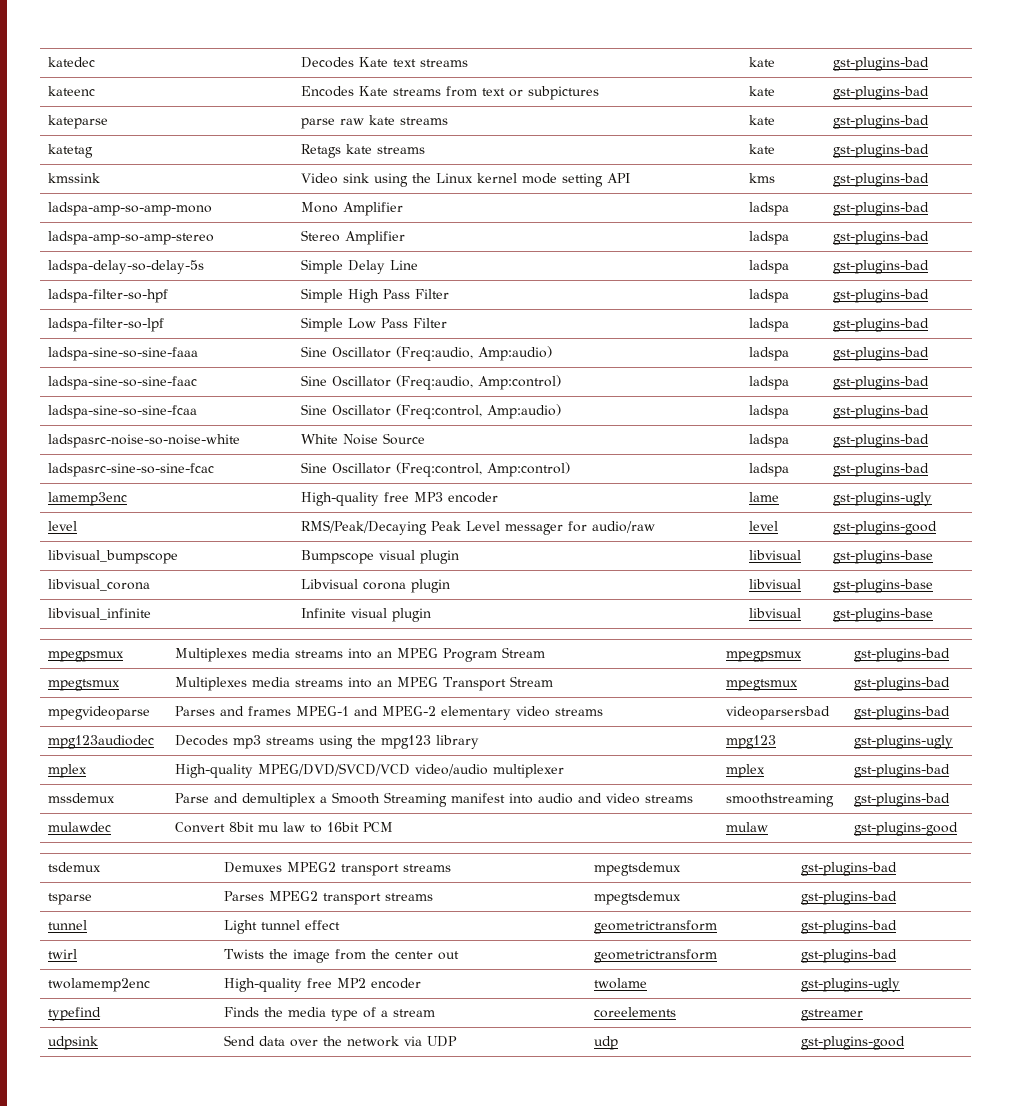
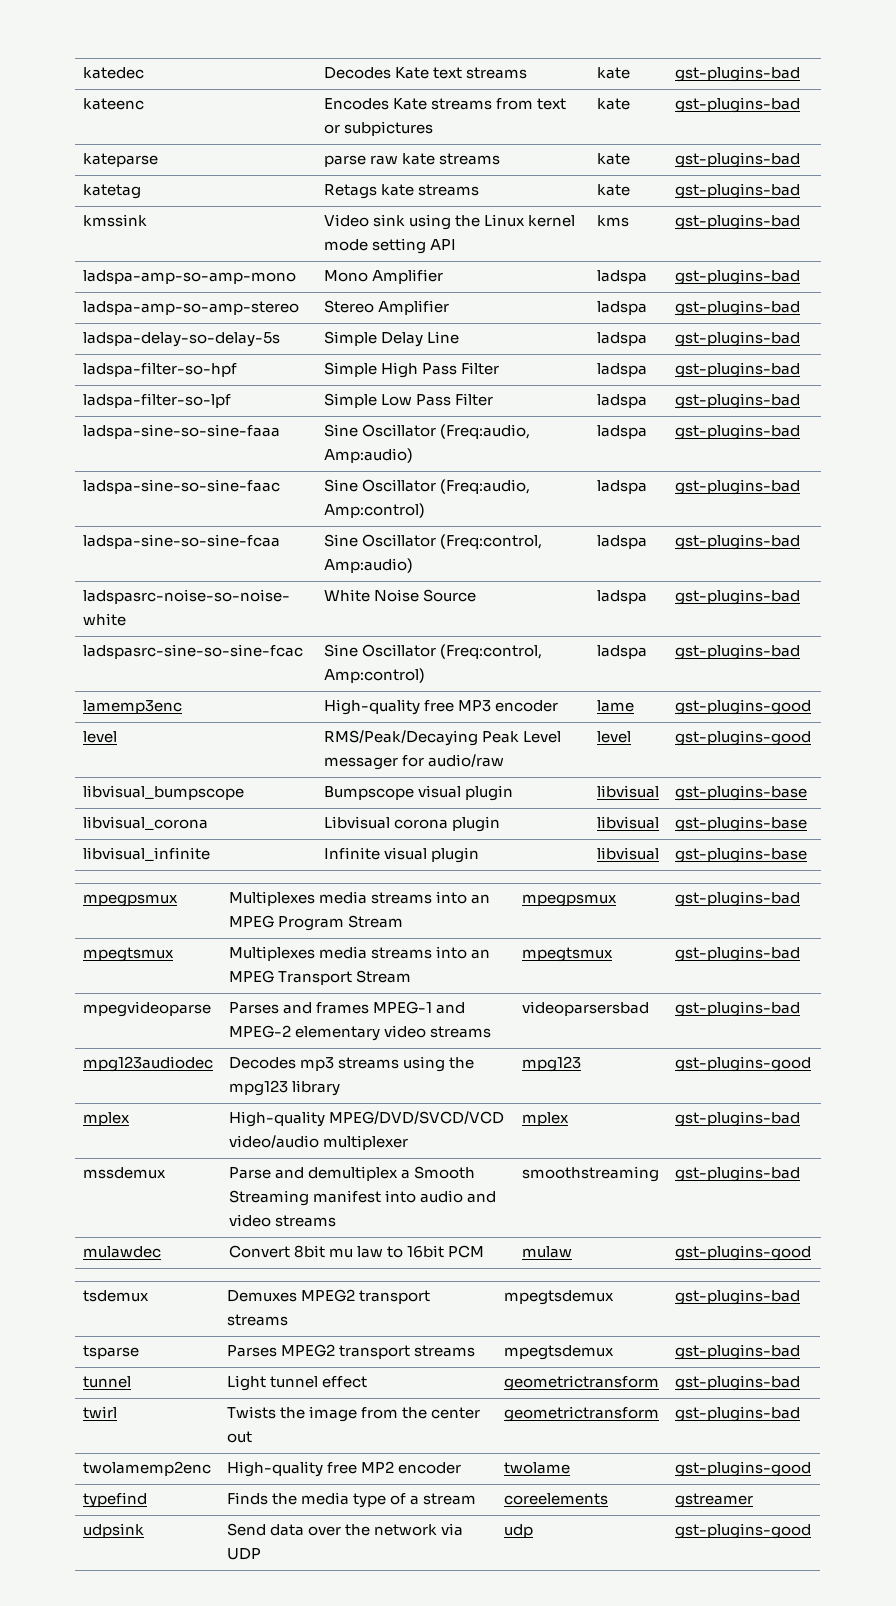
[833,492,933,506] gst-plugins-ugly -> [674,699,811,715] gst-plugins-good
[854,735,954,749] gst-plugins-ugly -> [674,1056,811,1072] gst-plugins-good
[801,978,901,992] gst-plugins-ugly -> [674,1461,811,1477] gst-plugins-good

